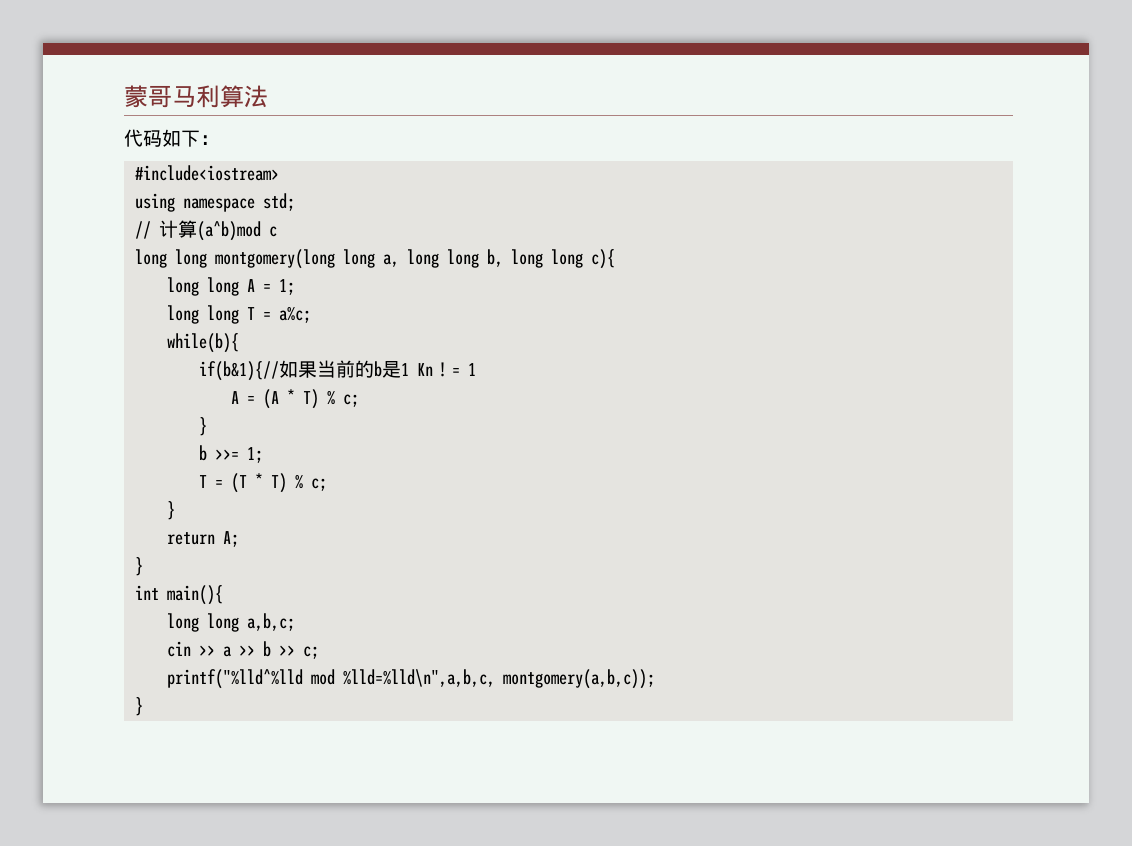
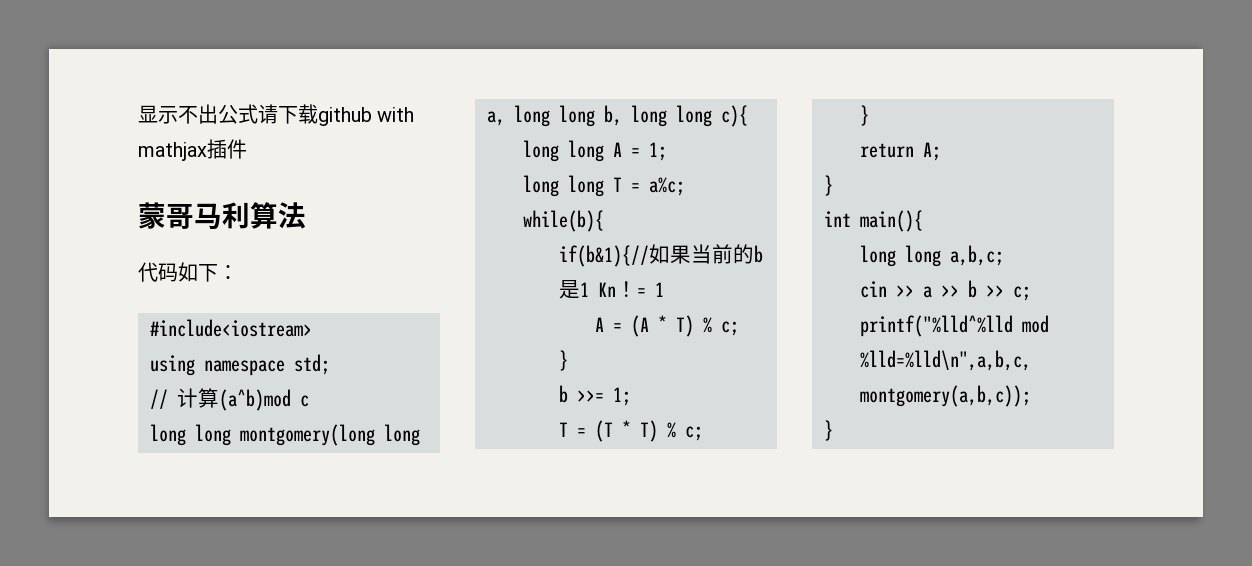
(124, 96) none -> [138,104,415,126] [138,139,247,161] 显示不出公式请下载github with mathjax插件 //

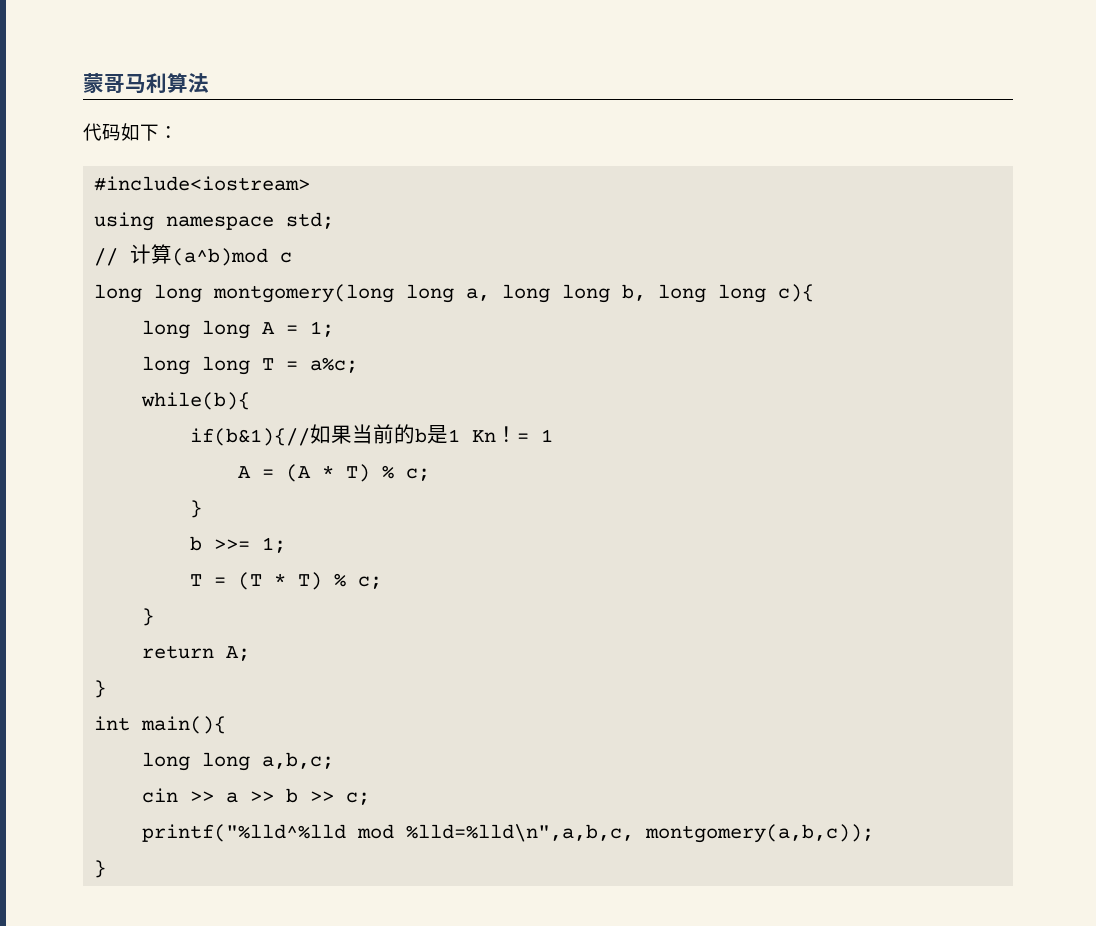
[138,104,415,126] [138,139,247,161] 显示不出公式请下载github with mathjax插件 // -> (83, 83) none

